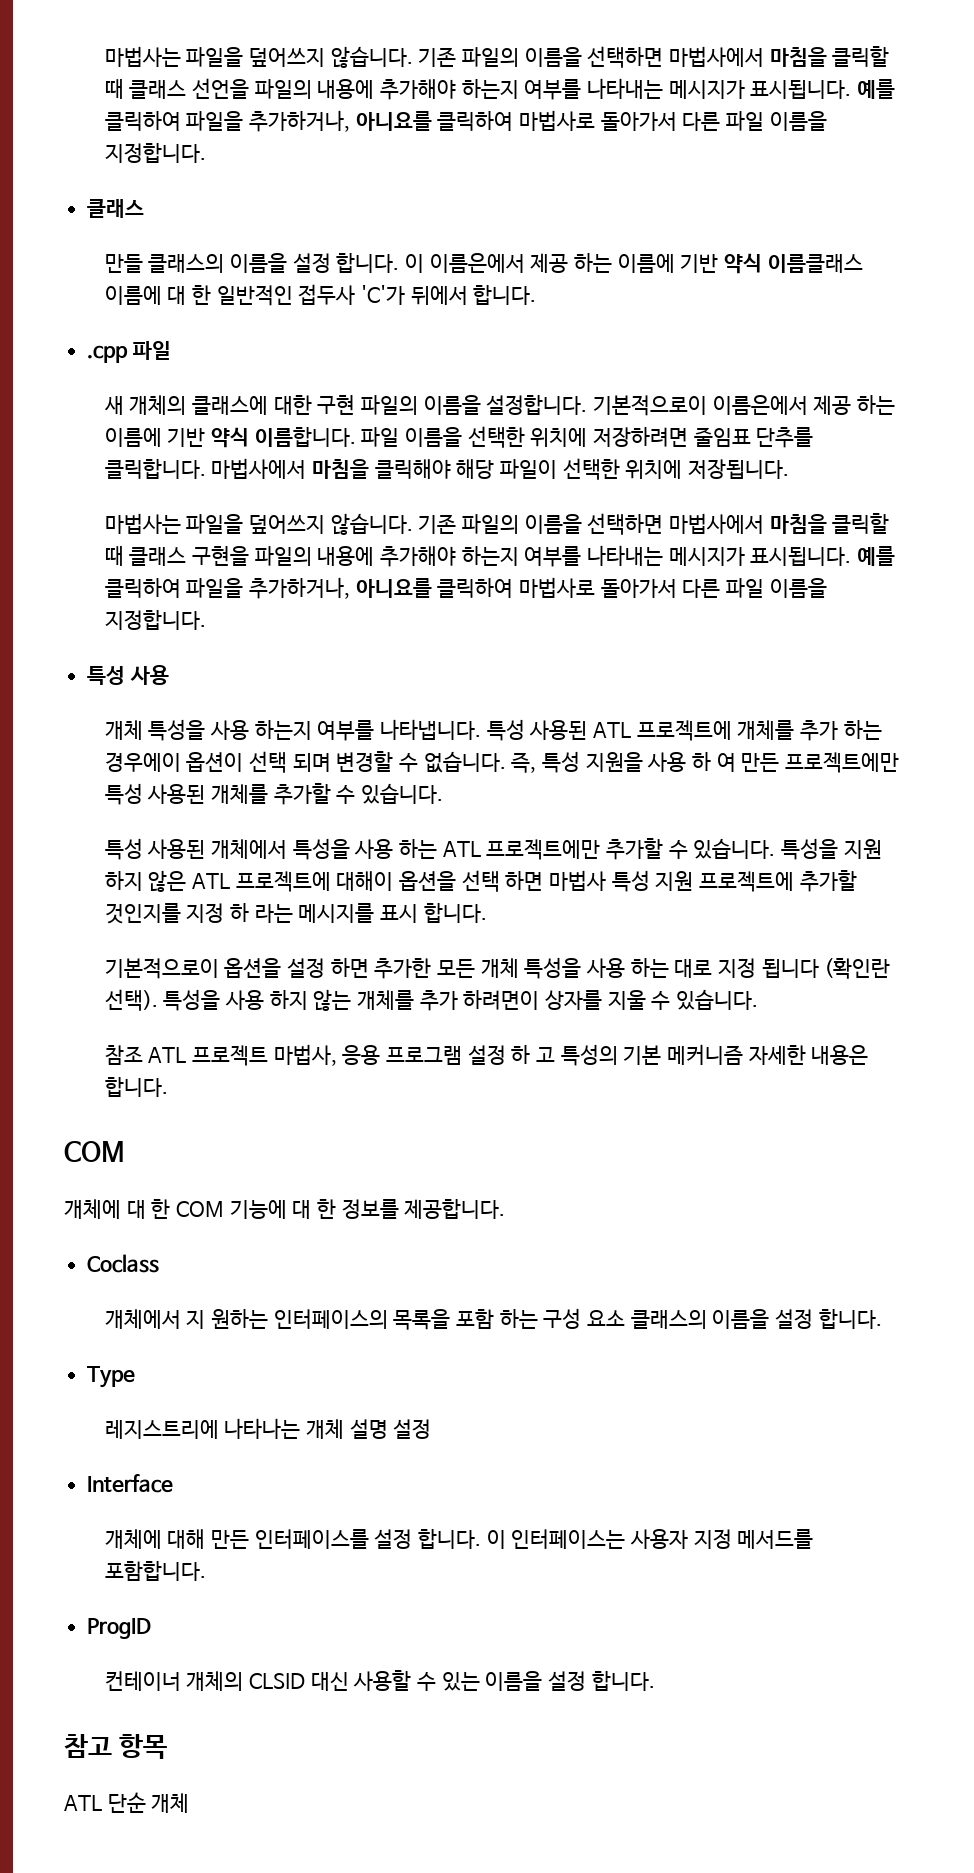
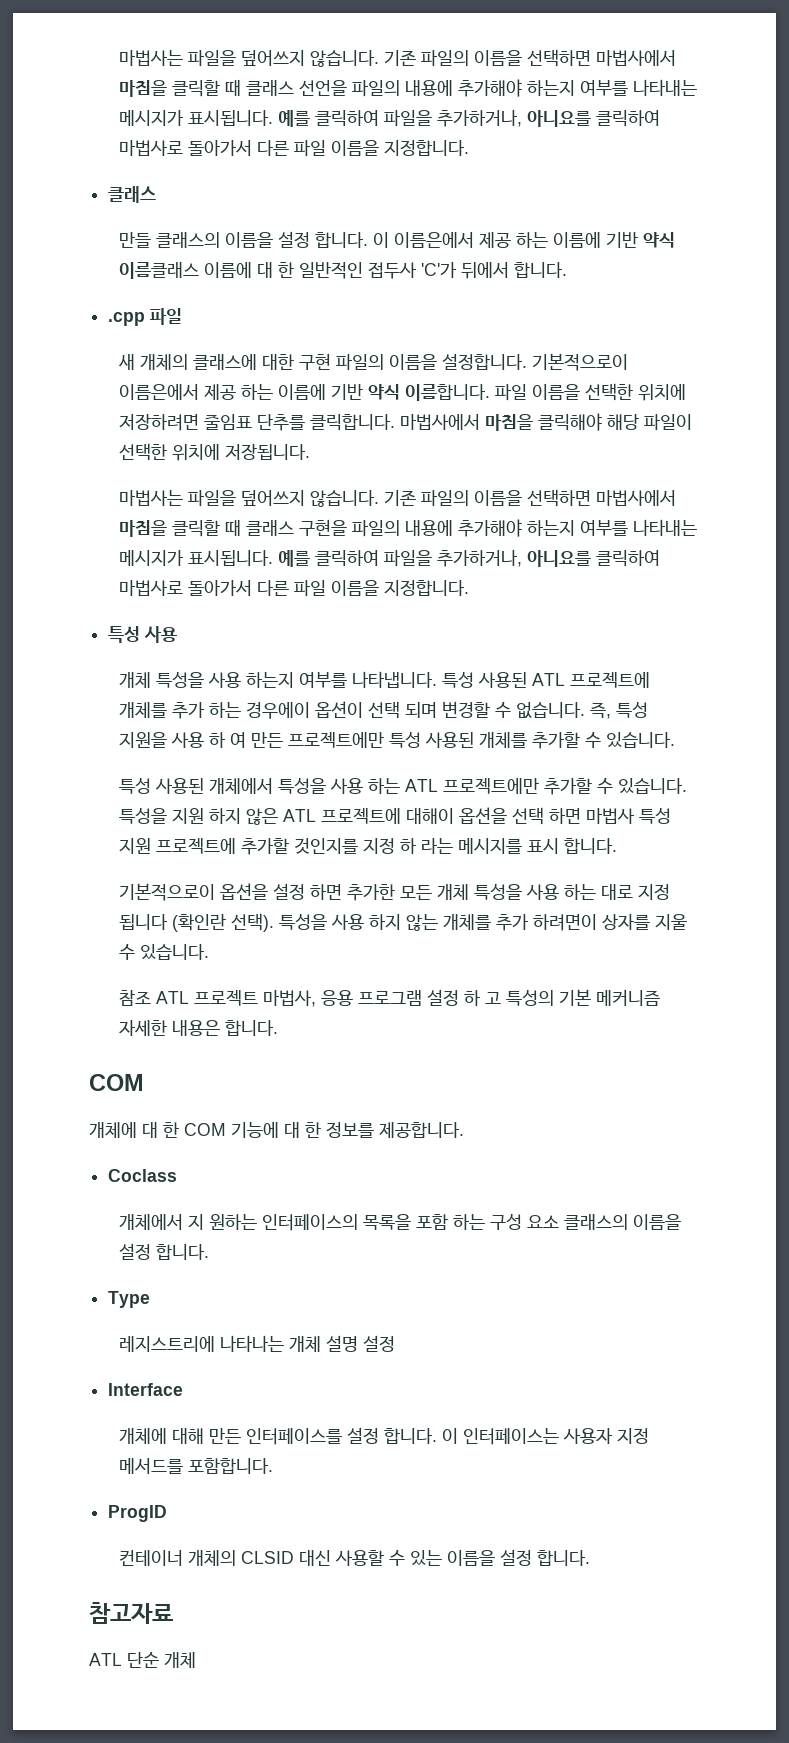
[64,1734,168,1759] 참고 항목 -> [89,1602,173,1624] 참고자료

